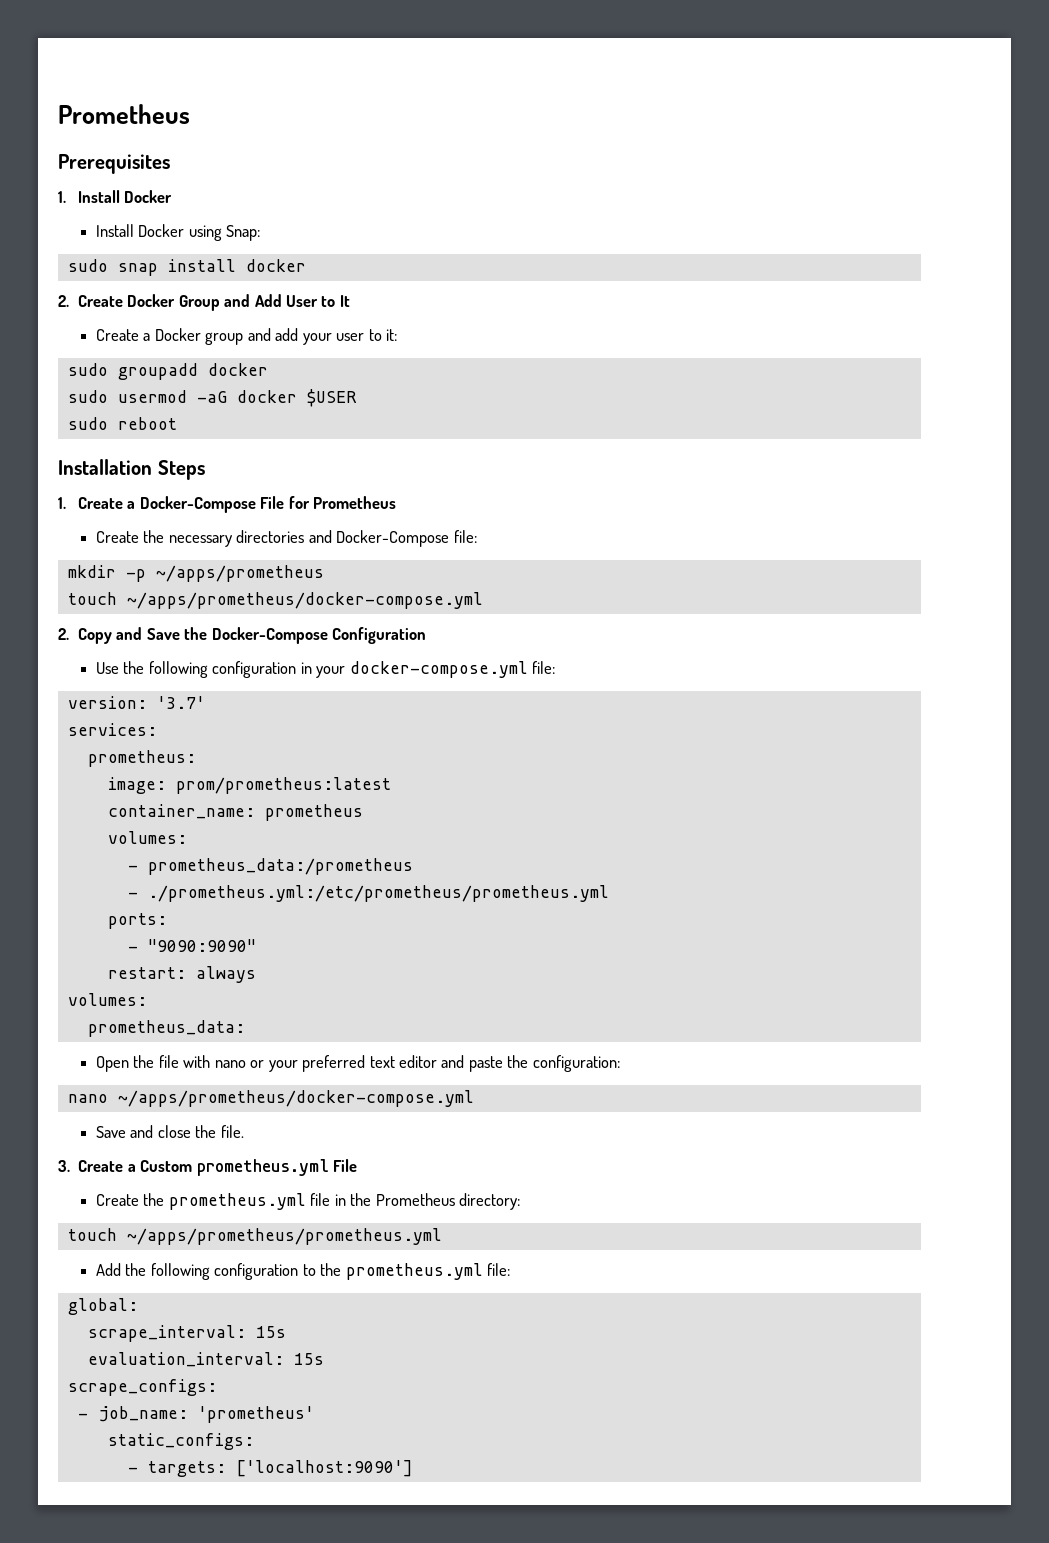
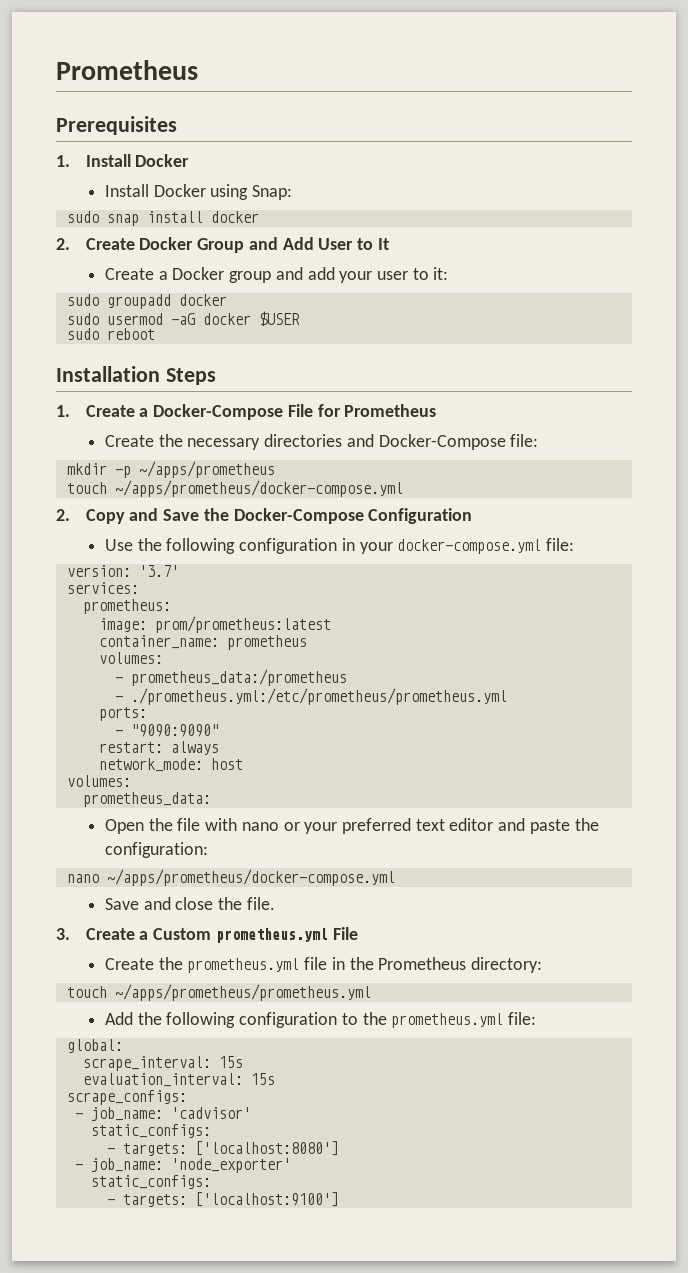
(256, 974) none -> [98,758,243,772] // network_mode: host
[197,1406,314,1423] [107,1433,254,1450] [127,1460,413,1477] 'prometheus' // static_configs: // - targets: ['localhost:9090'] -> [170,1107,251,1119] [90,1124,211,1138] [106,1141,339,1156] [74,1158,291,1173] [90,1175,211,1189] [106,1192,339,1207] 'cadvisor' // static_configs: // - targets: ['localhost:8080'] // - job_name: 'node_exporter' // static_configs: // - targets: ['localhost:9100']

